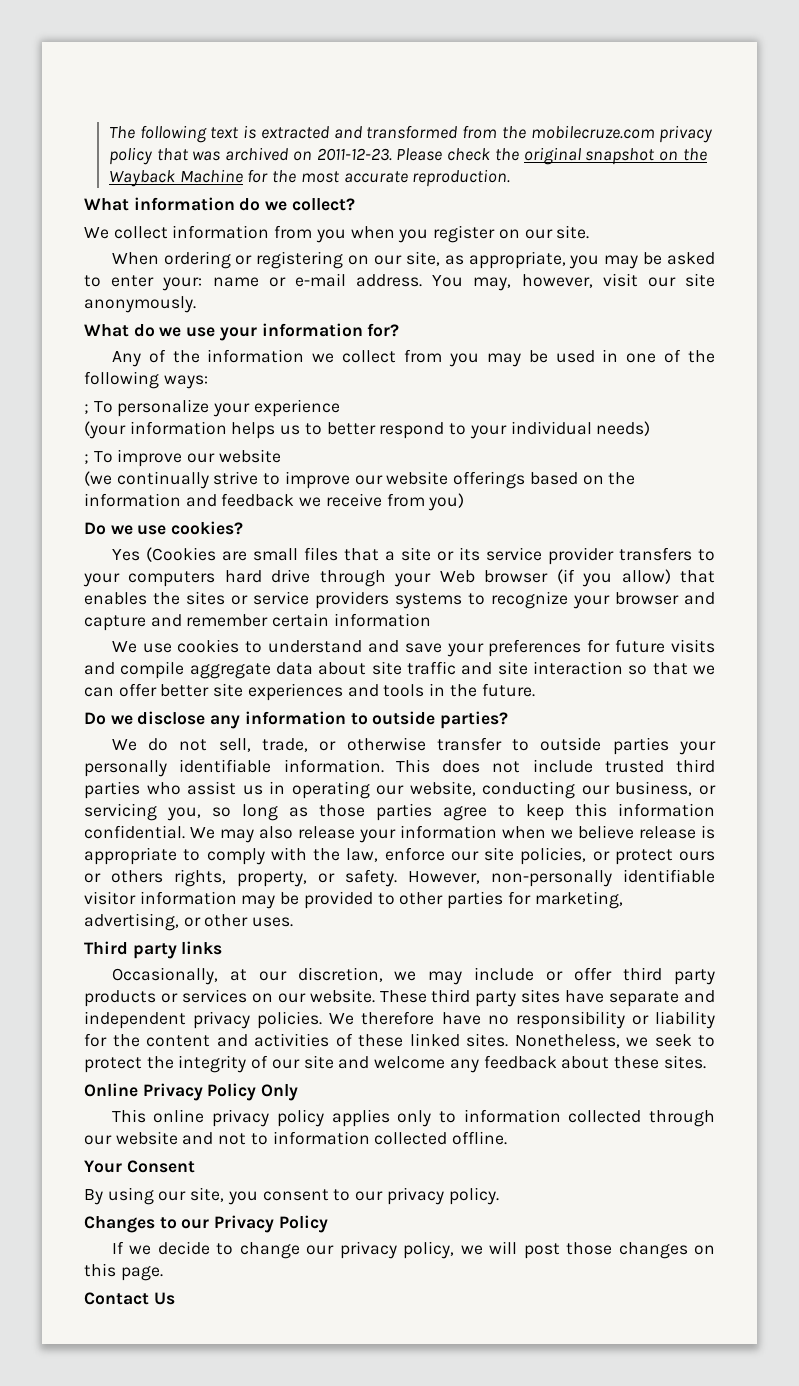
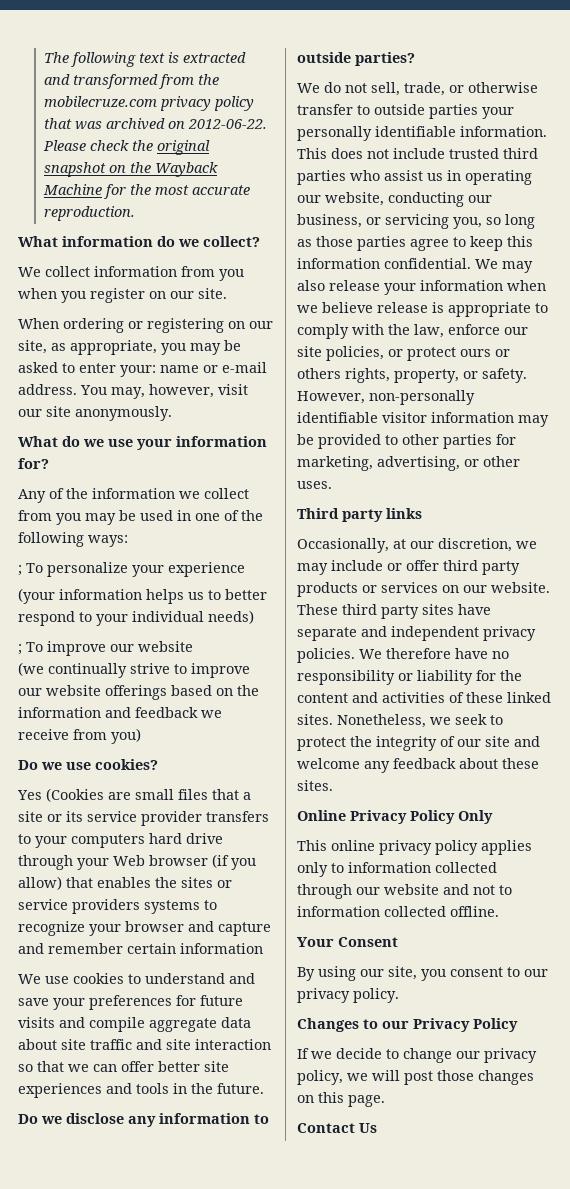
[316,148,392,161] 2011-12-23. -> [187,119,267,129] 2012-06-22.

